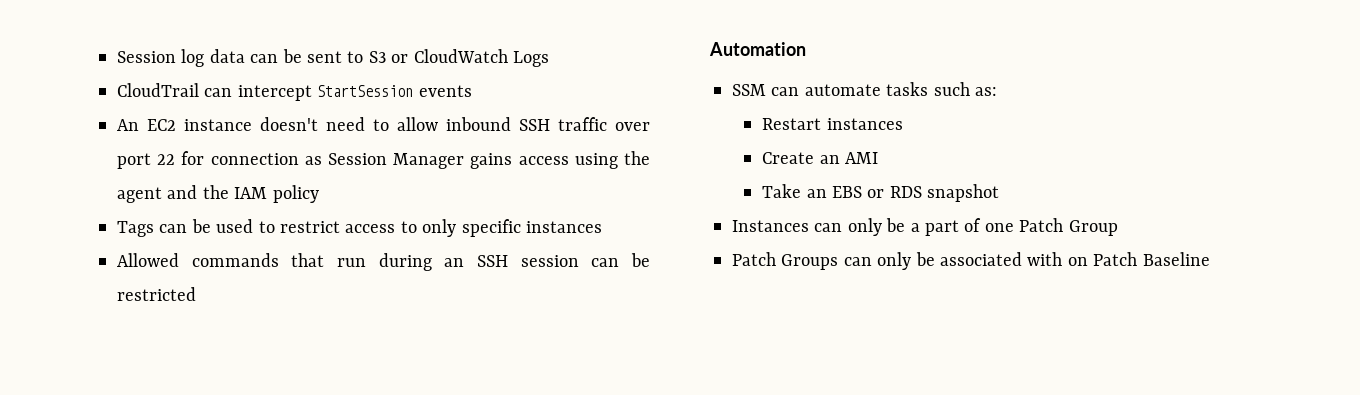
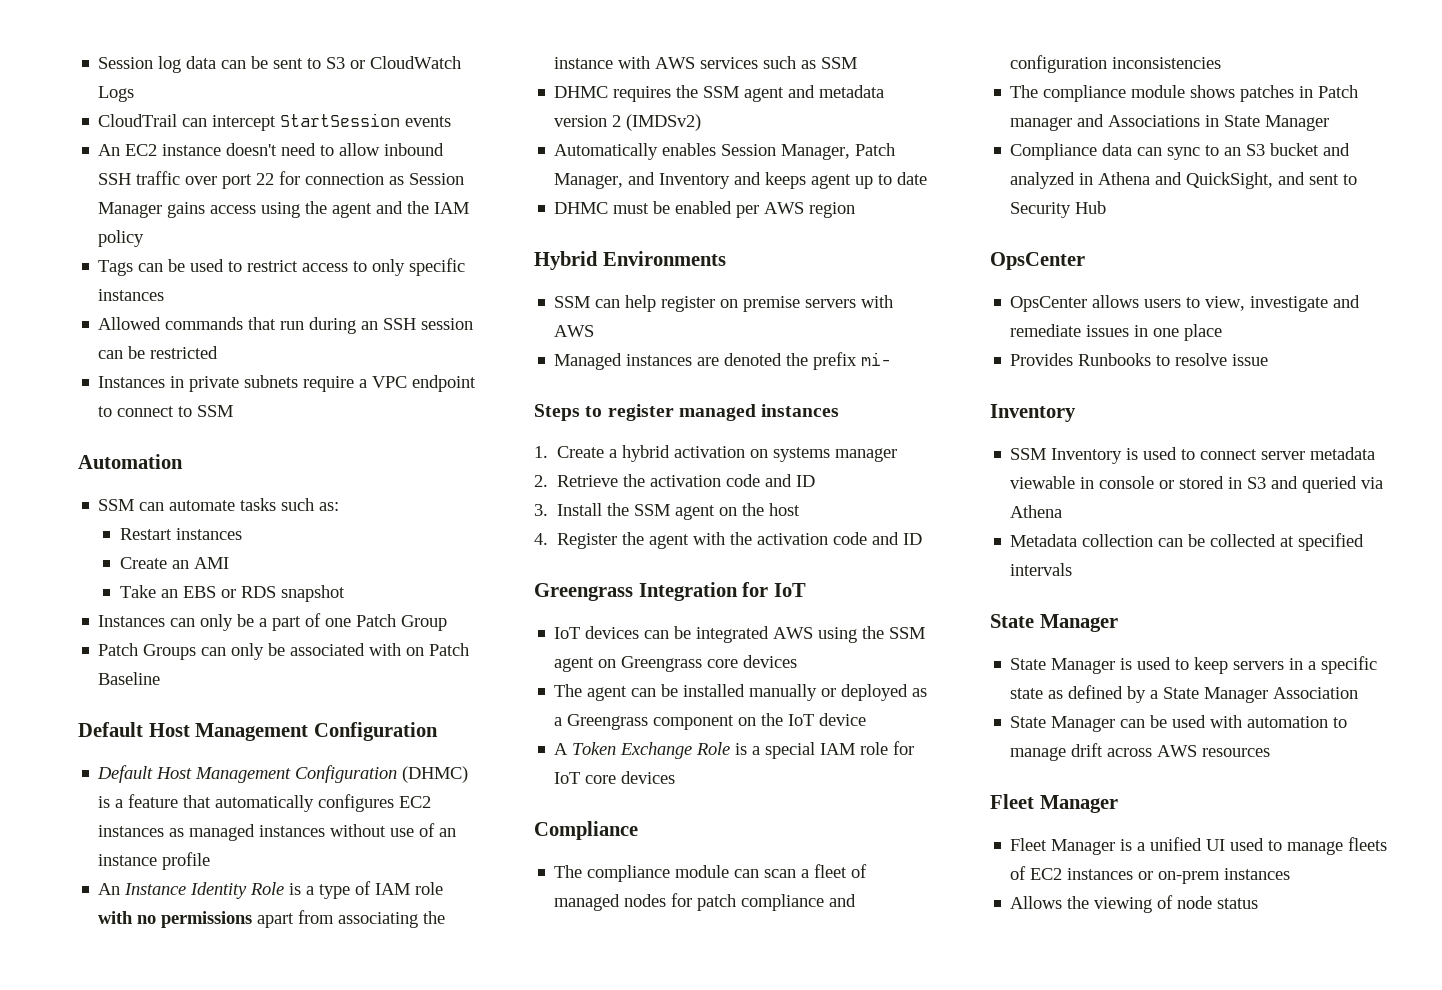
(196, 294) none -> [98,375,477,392] [98,405,234,417] // Instances in private subnets require a VPC endpoint to connect to SSM
(1210, 259) none -> [78,722,438,741] [97,765,469,783] [98,794,432,812] [98,823,457,841] [98,852,211,870] [98,881,444,899] [98,910,446,928] [554,56,858,69] [554,85,885,102] [554,114,702,131] [554,143,896,160] [554,172,928,189] [554,201,856,218] [534,251,726,270] [554,295,894,312] [554,325,595,337] [554,352,892,370] [534,404,840,421] [534,445,898,462] [534,474,816,487] [534,503,801,520] [534,532,923,549] [534,582,806,601] [554,626,926,643] [554,655,798,672] [554,684,928,701] [554,713,867,730] [554,741,915,759] [554,771,676,784] [534,821,638,840] [554,864,868,882] [554,893,857,911] [1010,55,1222,73] [1010,85,1359,102] [1010,114,1330,131] [1010,143,1351,160] [1010,172,1358,189] [1010,201,1107,218] [990,252,1085,270] [1010,295,1361,312] [1010,324,1223,341] [1010,353,1269,366] [990,404,1076,422] [1010,447,1376,464] [1010,476,1384,493] [1010,505,1063,518] [1010,533,1365,551] [1010,563,1073,576] [990,614,1118,632] [1010,656,1378,674] [1010,685,1359,703] [1010,715,1348,732] [1010,743,1271,761] [990,794,1118,813] [1010,837,1388,855] [1010,866,1291,884] [1010,895,1259,913] // Default Host Management Configuration // Default Host Management Configuration (DHMC) is a feature that automatically configures EC2 instances as managed instances without use of an instance profile // An Instance Identity Role is a type of IAM role with no permissions apart from associating the instance with AWS services such as SSM // DHMC requires the SSM agent and metadata version 2 (IMDSv2) // Automatically enables Session Manager, Patch Manager, and Inventory and keeps agent up to date // DHMC must be enabled per AWS region // Hybrid Environments // SSM can help register on premise servers with AWS // Managed instances are denoted the prefix mi- // Steps to register managed instances // 1. Create a hybrid activation on systems manager // 2. Retrieve the activation code and ID // 3. Install the SSM agent on the host // 4. Register the agent with the activation code and ID // Greengrass Integration for IoT // IoT devices can be integrated AWS using the SSM agent on Greengrass core devices // The agent can be installed manually or deployed as a Greengrass component on the IoT device // A Token Exchange Role is a special IAM role for IoT core devices // Compliance // The compliance module can scan a fleet of managed nodes for patch compliance and configuration inconsistencies // The compliance module shows patches in Patch manager and Associations in State Manager // Compliance data can sync to an S3 bucket and analyzed in Athena and QuickSight, and sent to Security Hub // OpsCenter // OpsCenter allows users to view, investigate and remediate issues in one place // Provides Runbooks to resolve issue // Inventory // SSM Inventory is used to connect server metadata viewable in console or stored in S3 and queried via Athena // Metadata collection can be collected at specified intervals // State Manager // State Manager is used to keep servers in a specific state as defined by a State Manager Association // State Manager can be used with automation to manage drift across AWS resources // Fleet Manager // Fleet Manager is a unified UI used to manage fleets of EC2 instances or on-prem instances // Allows the viewing of node status

